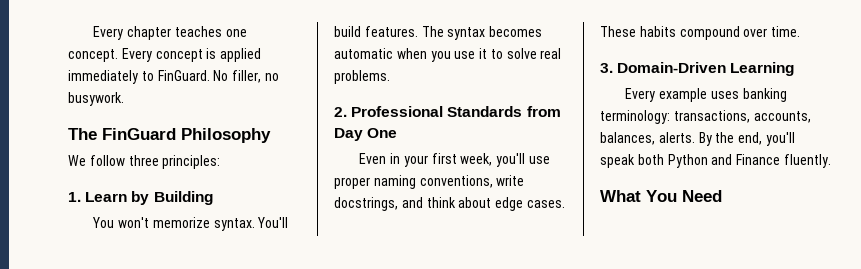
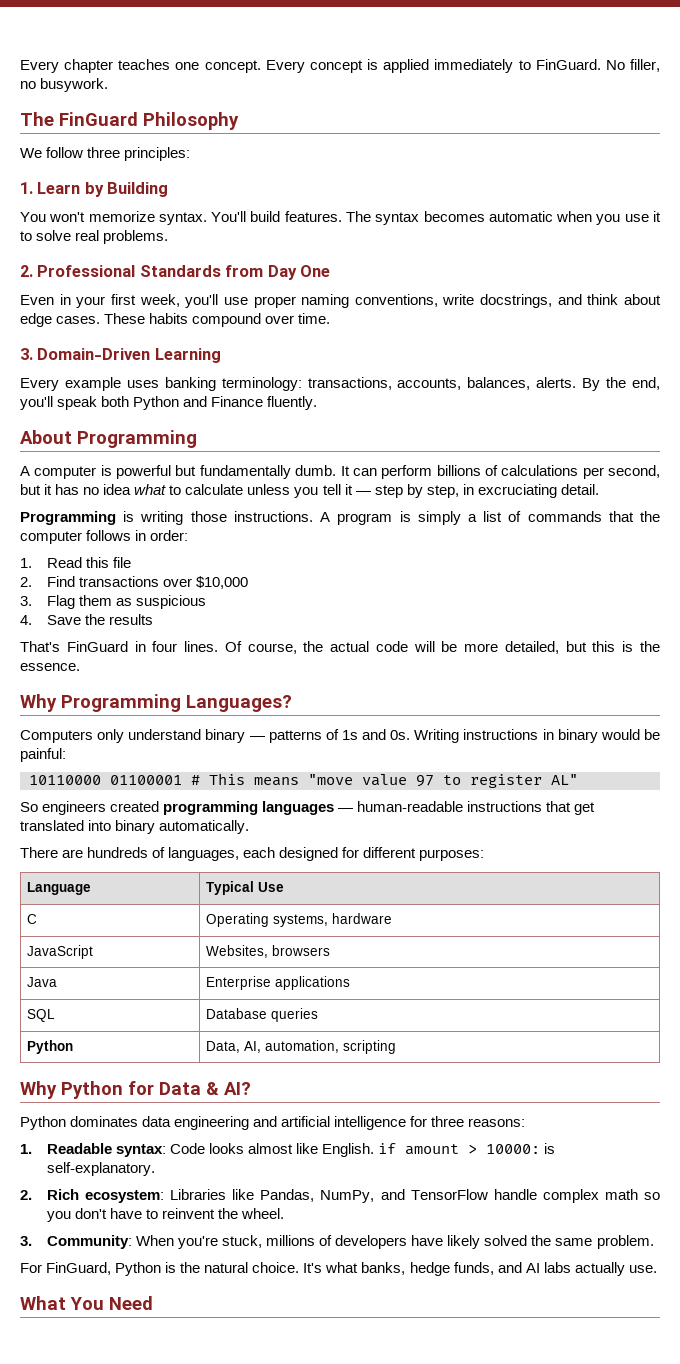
(831, 161) none -> [20,430,197,448] [20,465,661,479] [20,484,599,498] [20,511,660,525] [20,530,189,544] [20,557,132,568] [20,576,249,589] [20,595,207,609] [20,614,154,625] [20,641,660,654] [20,663,80,671] [20,694,292,712] [20,729,660,743] [20,748,66,762] [29,773,578,788] [20,801,596,815] [20,820,250,834] [20,847,485,861] [26,882,91,895] [205,881,284,895] [26,914,37,924] [205,913,392,927] [26,945,93,959] [205,945,330,958] [26,977,57,987] [205,976,350,990] [26,1009,55,1022] [205,1008,318,1022] [26,1040,73,1054] [205,1040,396,1054] [20,1081,251,1099] [20,1116,526,1130] [20,1143,556,1157] [46,1162,155,1176] [20,1189,660,1203] [46,1208,285,1222] [20,1235,654,1249] [20,1262,657,1276] // About Programming // A computer is powerful but fundamentally dumb. It can perform billions of calculations per second, but it has no idea what to calculate unless you tell it — step by step, in excruciating detail. // Programming is writing those instructions. A program is simply a list of commands that the computer follows in order: // 1. Read this file // 2. Find transactions over $10,000 // 3. Flag them as suspicious // 4. Save the results // That's FinGuard in four lines. Of course, the actual code will be more detailed, but this is the essence. // Why Programming Languages? // Computers only understand binary — patterns of 1s and 0s. Writing instructions in binary would be painful: // 10110000 01100001 # This means "move value 97 to register AL" // So engineers created programming languages — human-readable instructions that get translated into binary automatically. // There are hundreds of languages, each designed for different purposes: // Language | Typical Use // C | Operating systems, hardware // JavaScript | Websites, browsers // Java | Enterprise applications // SQL | Database queries // Python | Data, AI, automation, scripting // Why Python for Data & AI? // Python dominates data engineering and artificial intelligence for three reasons: // 1. Readable syntax: Code looks almost like English. if amount > 10000: is self-explanatory. // 2. Rich ecosystem: Libraries like Pandas, NumPy, and TensorFlow handle complex math so you don't have to reinvent the wheel. // 3. Community: When you're stuck, millions of developers have likely solved the same problem. // For FinGuard, Python is the natural choice. It's what banks, hedge funds, and AI labs actually use.

